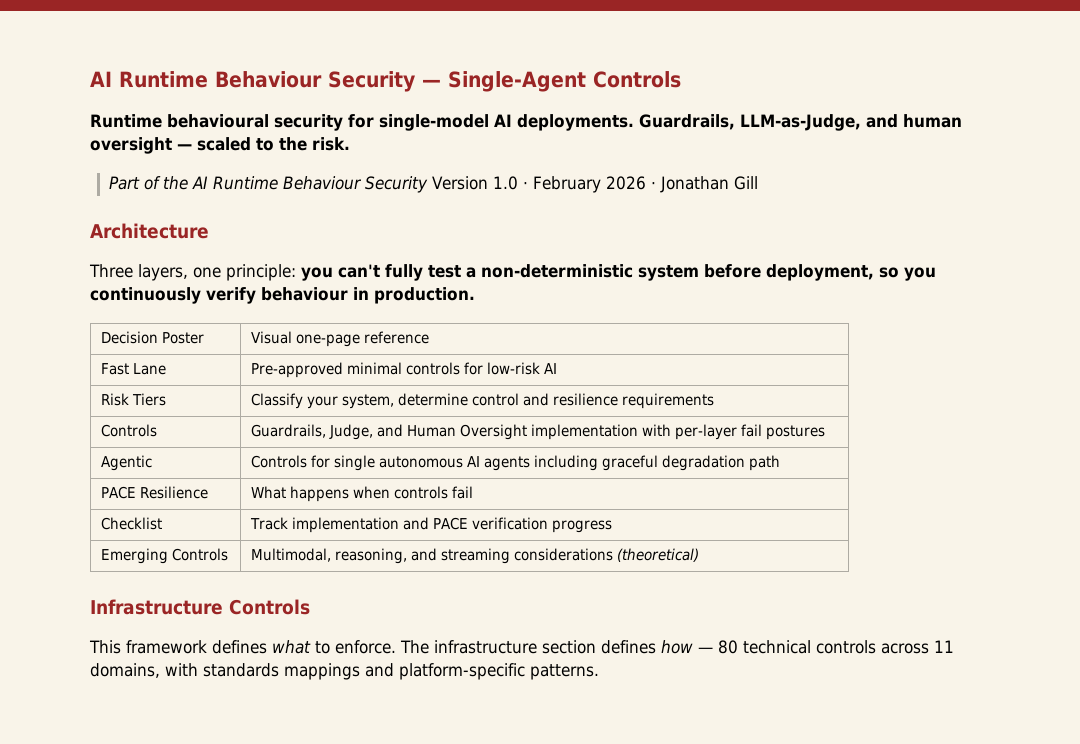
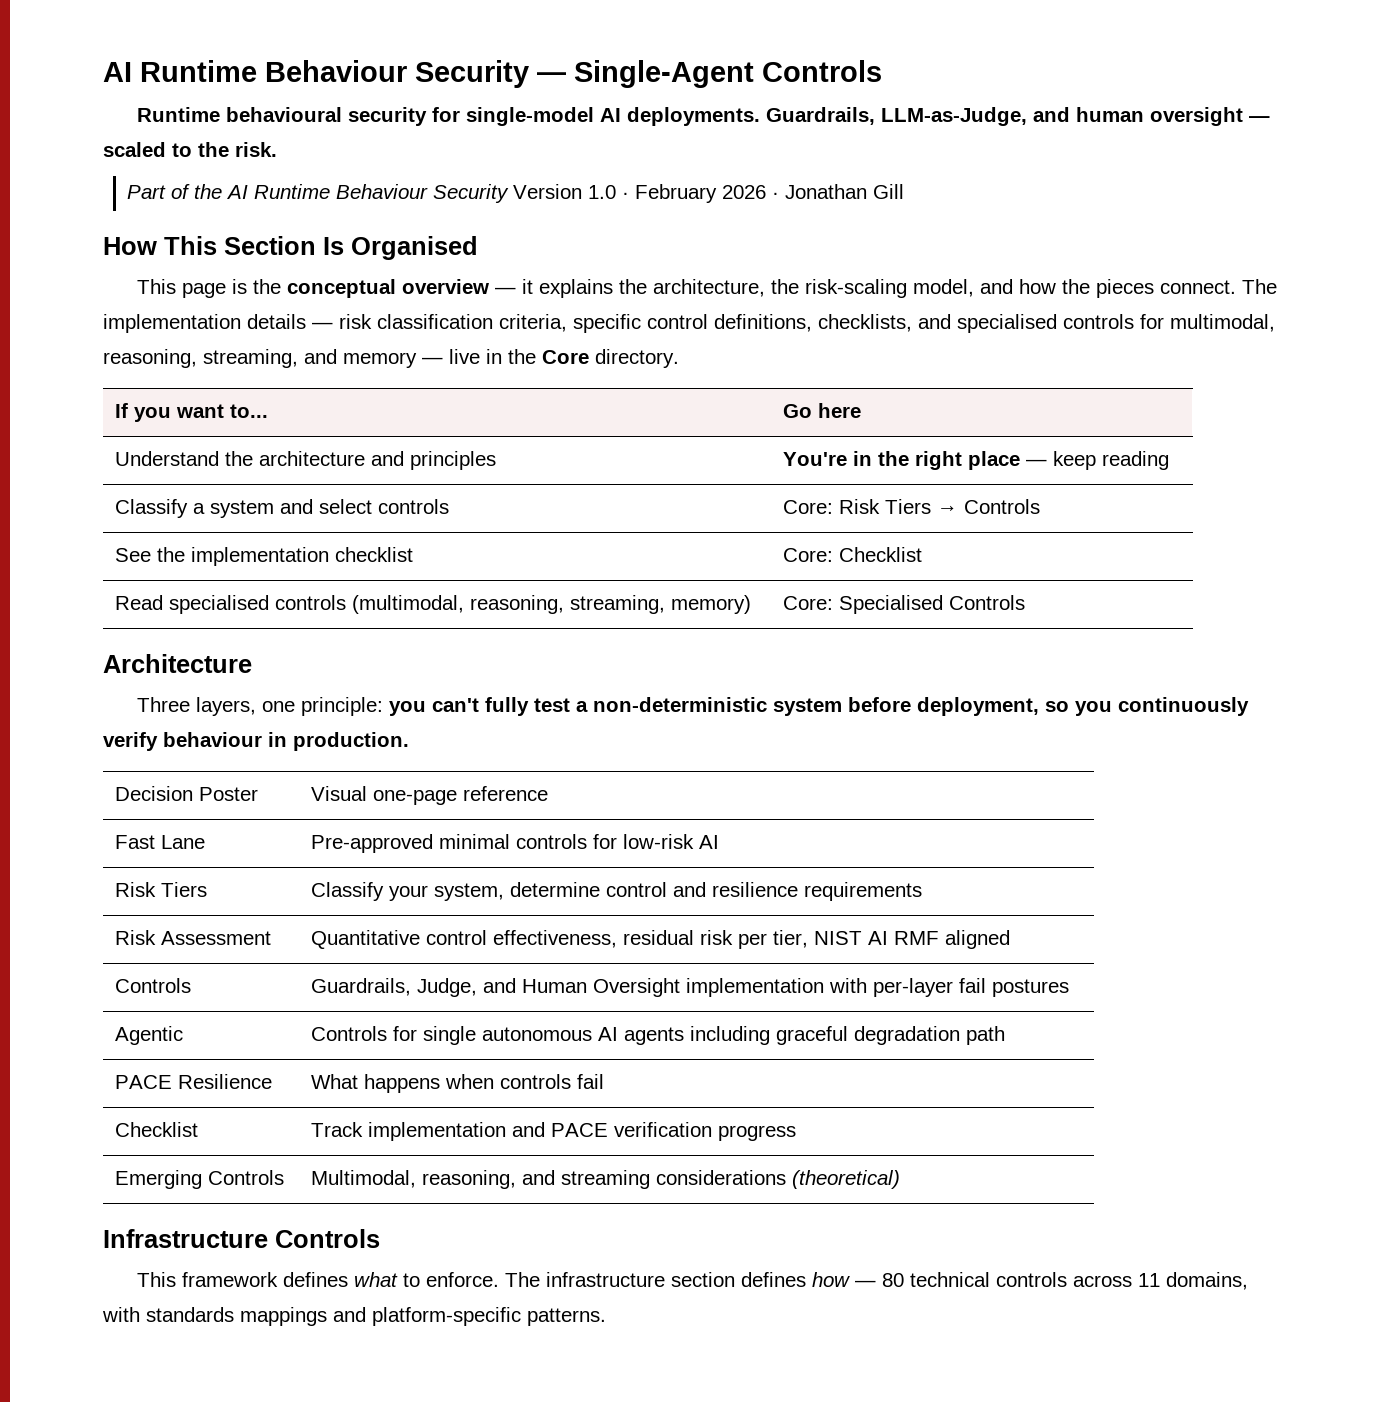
(758, 183) none -> [103,236,478,260] [137,279,1278,298] [103,314,1275,333] [103,349,679,368] [115,403,269,422] [783,403,862,418] [115,451,497,470] [783,451,1170,470] [115,499,450,518] [783,499,1041,514] [115,547,414,566] [783,547,923,562] [115,595,752,614] [783,595,1026,614] // How This Section Is Organised // This page is the conceptual overview — it explains the architecture, the risk-scaling model, and how the pieces connect. The implementation details — risk classification criteria, specific control definitions, checklists, and specialised controls for multimodal, reasoning, streaming, and memory — live in the Core directory. // If you want to... | Go here // Understand the architecture and principles | You're in the right place — keep reading // Classify a system and select controls | Core: Risk Tiers → Controls // See the implementation checklist | Core: Checklist // Read specialised controls (multimodal, reasoning, streaming, memory) | Core: Specialised Controls
(715, 401) none -> [115,930,272,945] [311,930,1011,949] // Risk Assessment | Quantitative control effectiveness, residual risk per tier, NIST AI RMF aligned

